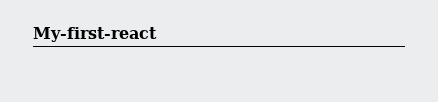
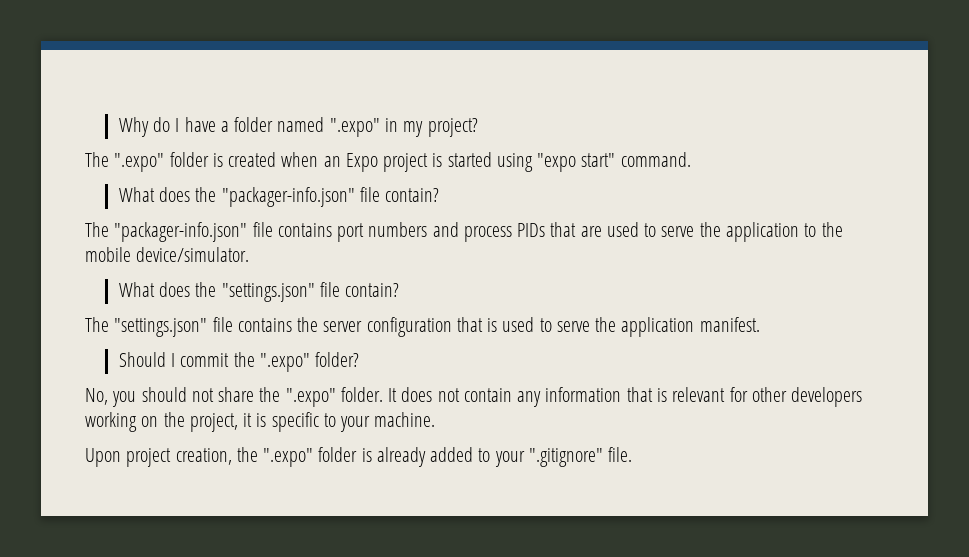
[33,27,157,42] My-first-react -> [118,117,478,137] [85,152,691,172] [118,187,440,207] [85,222,843,242] [85,247,250,262] [118,282,400,302] [85,317,760,337] [118,352,360,372] [85,387,863,407] [85,412,436,432] [85,447,633,467] Why do I have a folder named ".expo" in my project? // The ".expo" folder is created when an Expo project is started using "expo start" command. // What does the "packager-info.json" file contain? // The "packager-info.json" file contains port numbers and process PIDs that are used to serve the application to the mobile device/simulator. // What does the "settings.json" file contain? // The "settings.json" file contains the server configuration that is used to serve the application manifest. // Should I commit the ".expo" folder? // No, you should not share the ".expo" folder. It does not contain any information that is relevant for other developers working on the project, it is specific to your machine. // Upon project creation, the ".expo" folder is already added to your ".gitignore" file.

